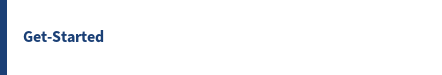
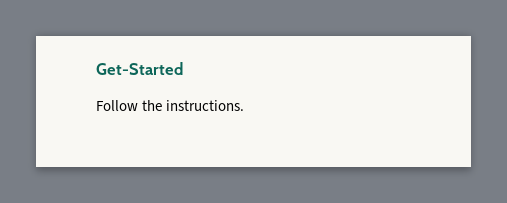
(104, 36) none -> [96,100,245,111] // Follow the instructions.

